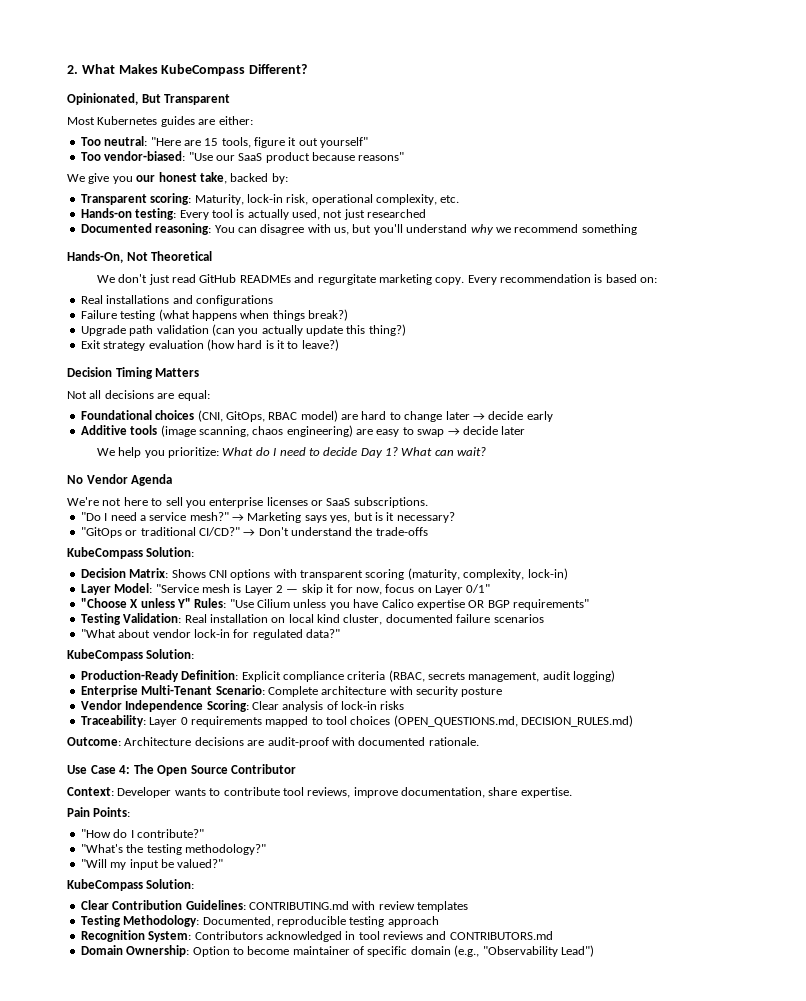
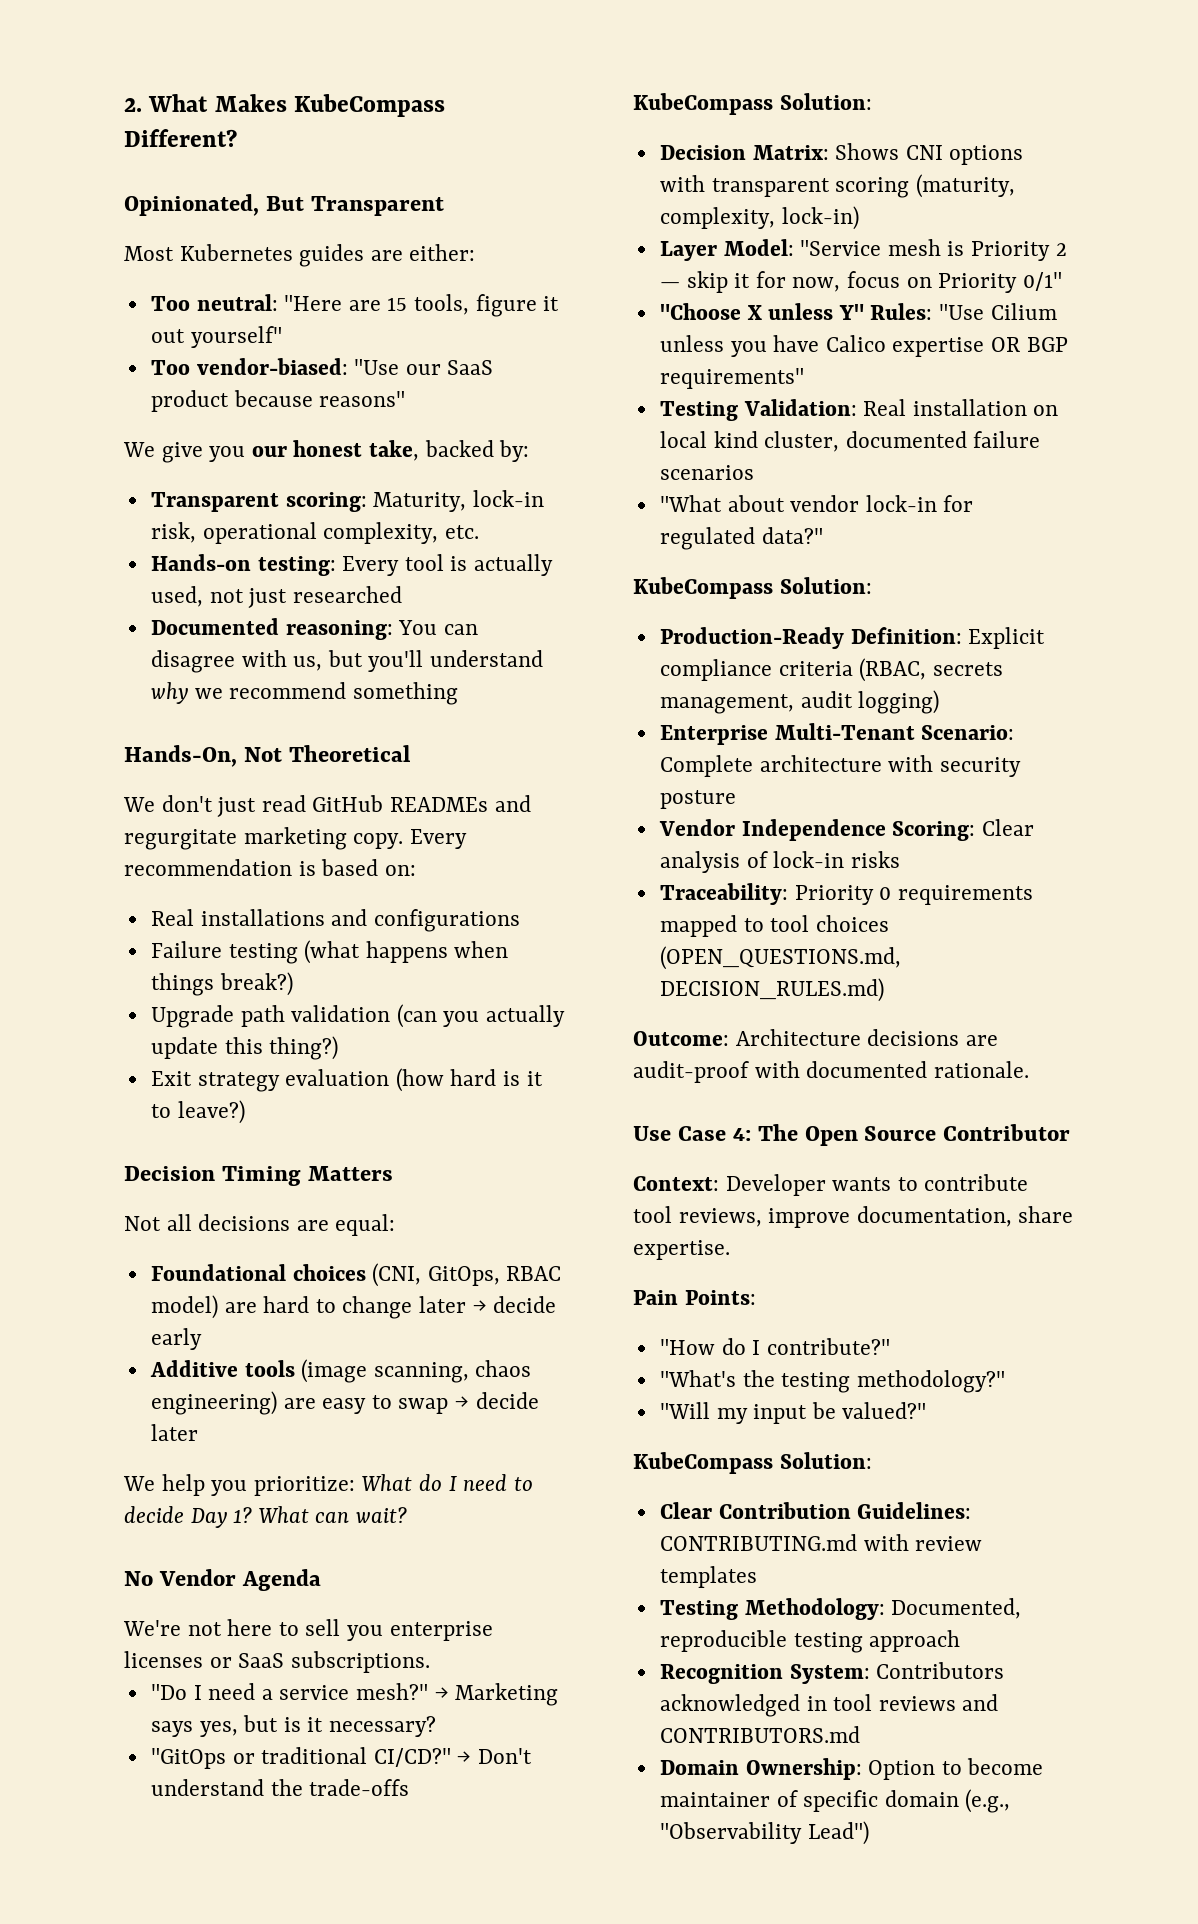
[244,585,273,595] Layer -> [971,241,1051,261] Priority
[435,585,463,595] Layer -> [938,273,1018,293] Priority
[149,717,178,727] Layer -> [794,885,874,905] Priority

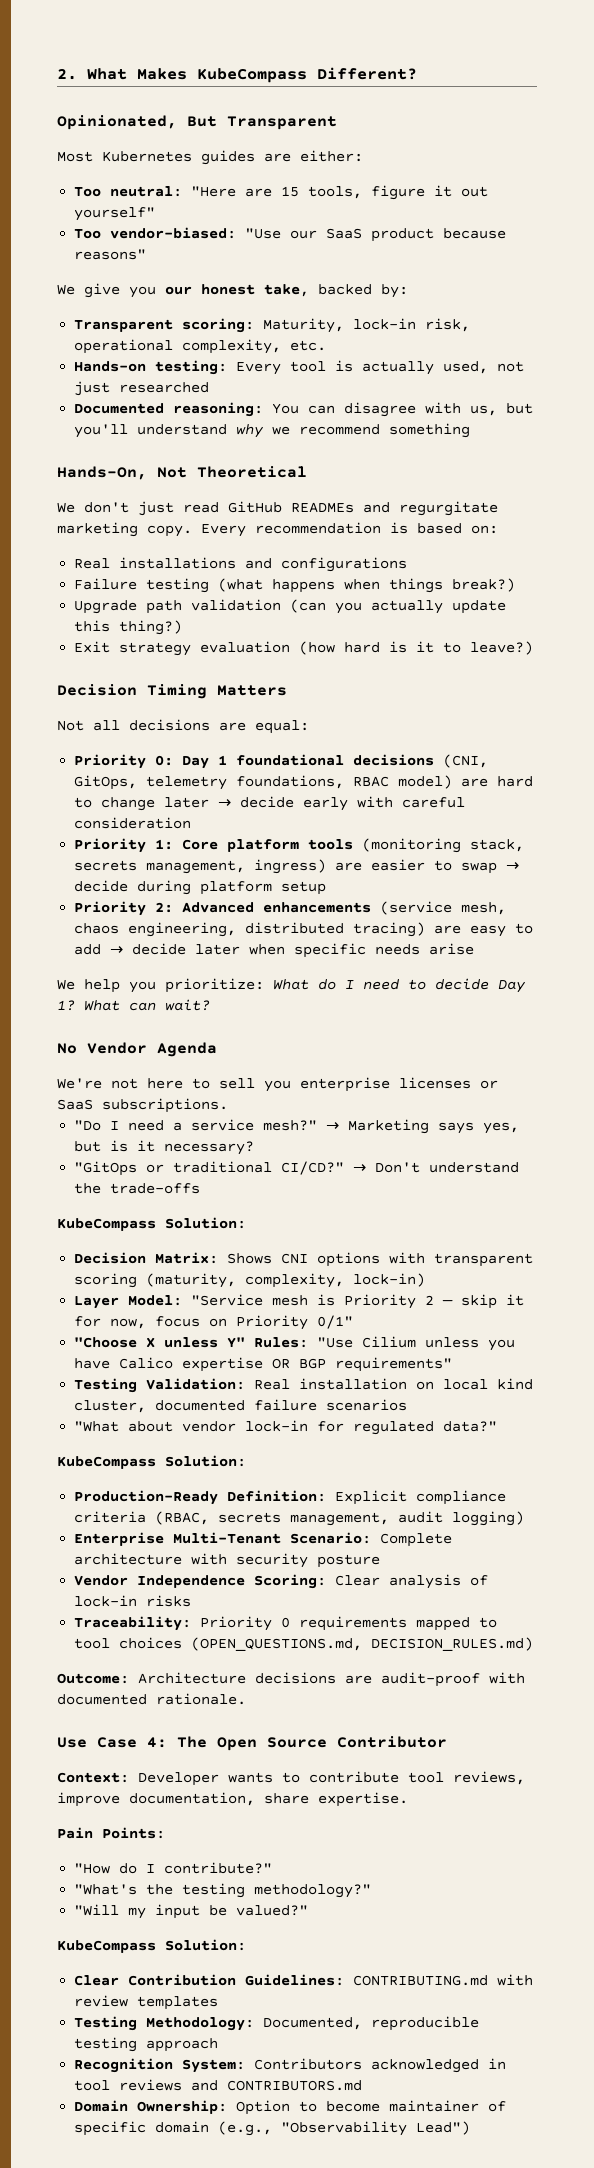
[150,1263,500,1287] Foundational choices (CNI, GitOps, -> [74,754,489,769] [74,775,345,790] Priority 0: Day 1 foundational decisions (CNI, GitOps, telemetry foundations,
[149,1359,532,1383] [150,1391,539,1415] [150,1424,198,1441] // Additive tools (image scanning, chaos engineering) are easy to swap → decide later -> [357,796,466,808] [74,817,192,829] [74,838,525,853] [74,859,520,874] [74,880,327,895] [74,901,507,916] [74,922,534,937] [74,943,475,958] with careful consideration // Priority 1: Core platform tools (monitoring stack, secrets management, ingress) are easier to swap → decide during platform setup // Priority 2: Advanced enhancements (service mesh, chaos engineering, distributed tracing) are easy to add → decide later when specific needs arise

